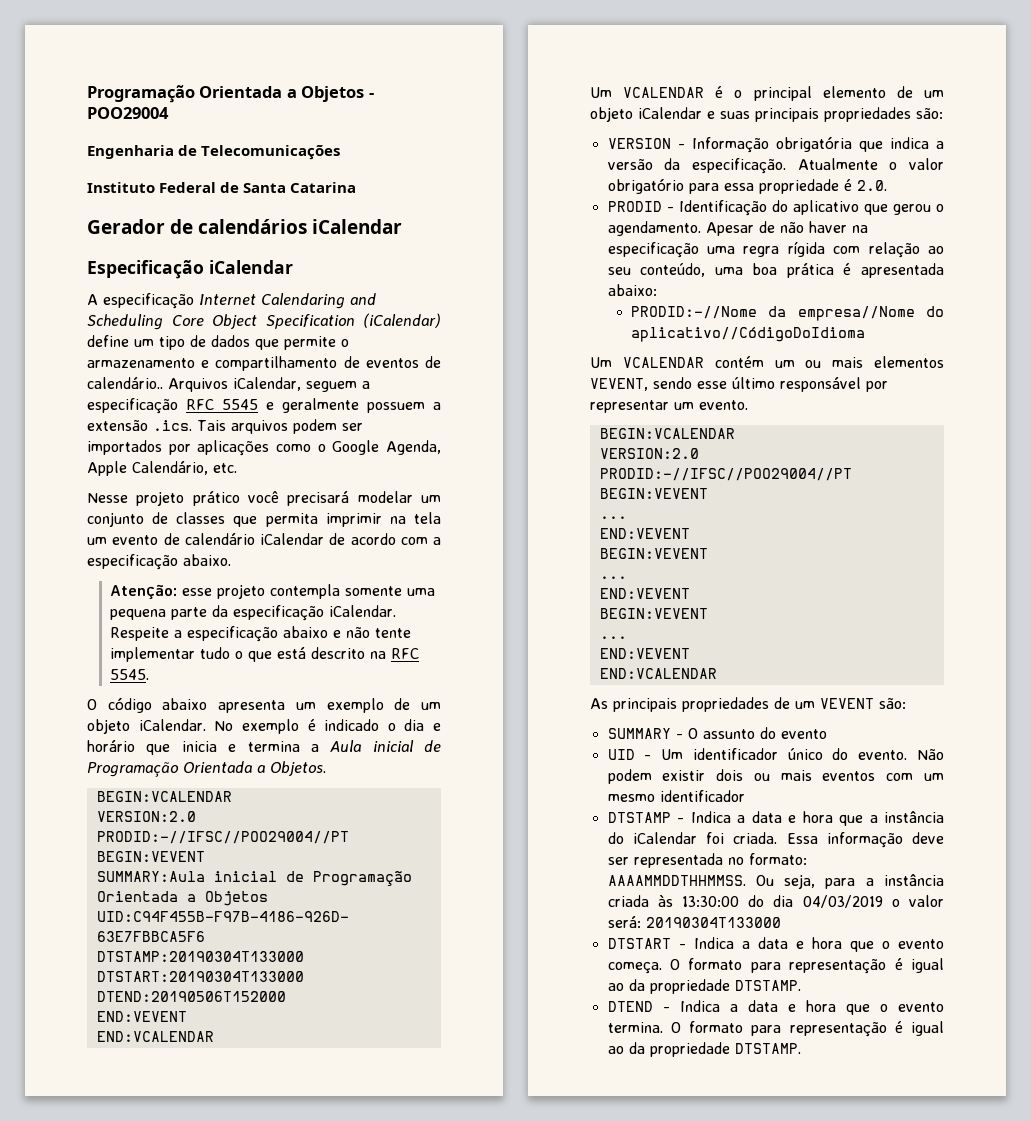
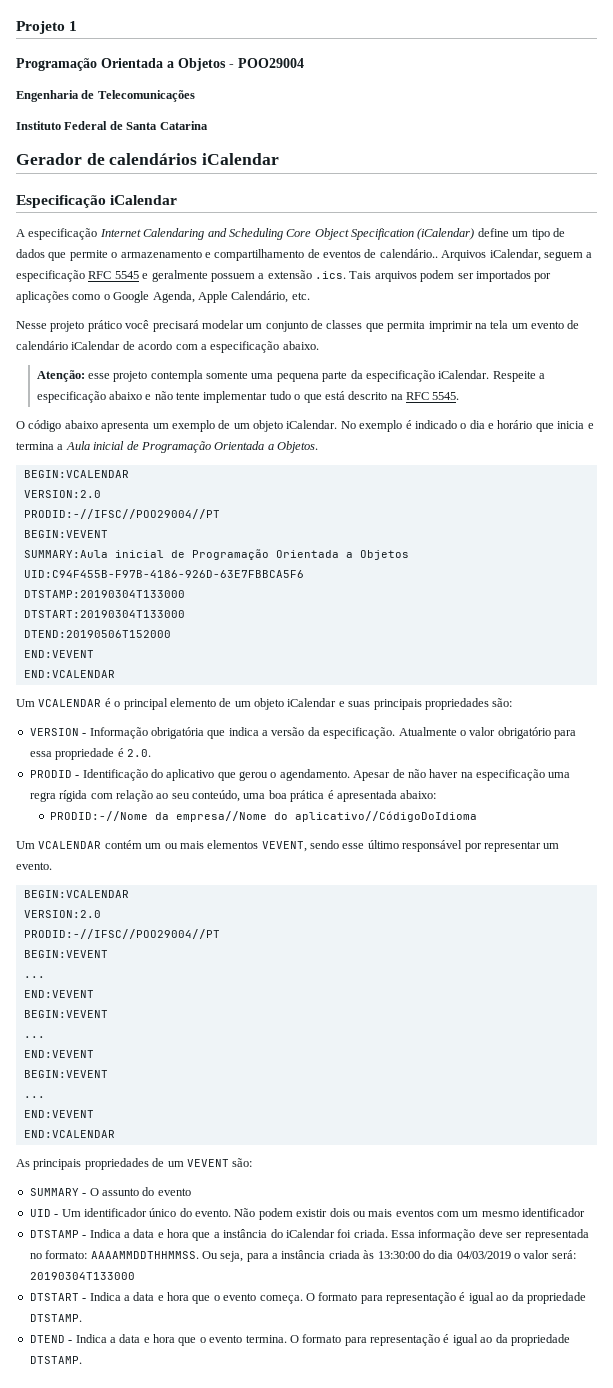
(87, 94) none -> [16,21,78,34] Projeto 1 //

